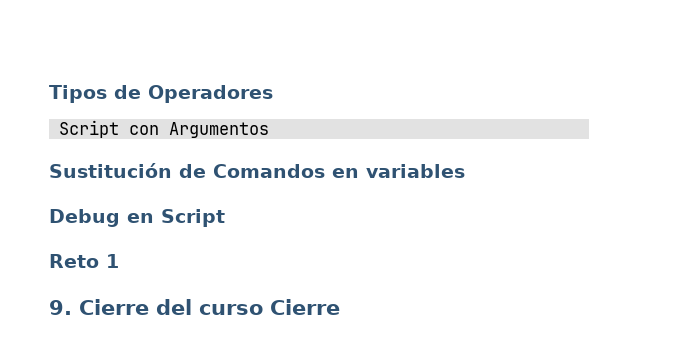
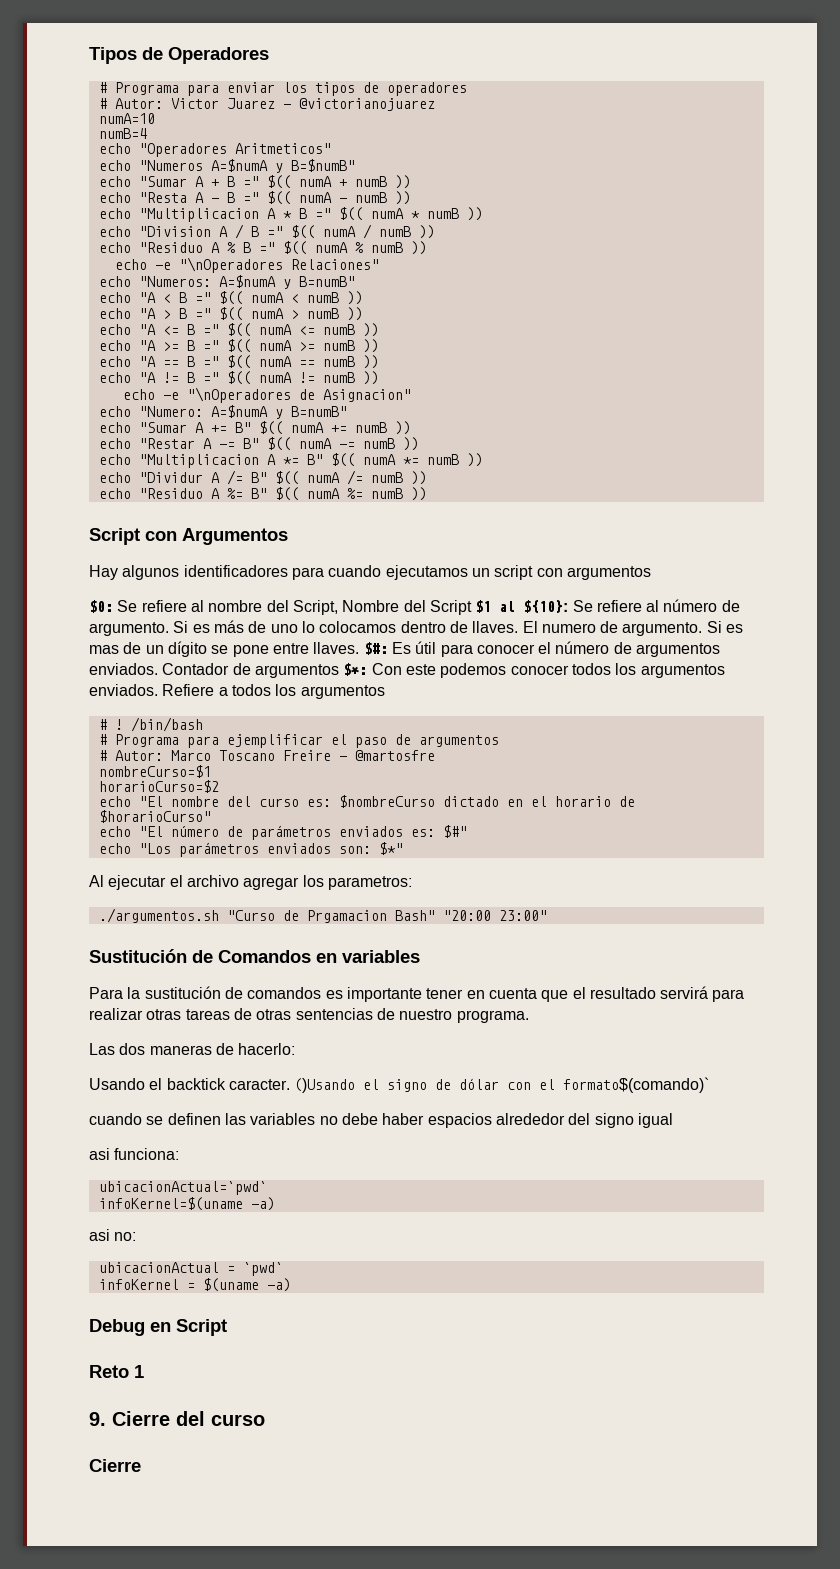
[58,120,269,138] Script con Argumentos -> [98,82,467,96] [98,98,435,111] [98,113,155,124] [98,128,147,139] [98,143,331,157] [98,159,355,173] [98,175,411,189] [98,191,411,205] [98,207,483,222] [98,224,435,239] [98,241,427,255] [114,257,379,273] [98,275,355,289] [98,291,363,305] [98,307,363,321] [98,323,379,337] [98,339,379,353] [98,355,379,369] [98,371,379,385] [122,387,411,403] [98,405,347,419] [98,421,411,435] [98,437,419,451] [98,453,483,468] [98,470,427,485] [98,487,427,501] [89,528,288,545] [89,565,651,580] [89,599,740,615] [89,620,744,636] [89,641,721,657] [89,663,725,678] [89,684,385,699] [98,717,203,732] [98,734,499,748] [98,750,435,761] [98,765,211,778] [98,780,219,793] [98,795,635,808] [98,810,211,823] [98,825,467,840] [98,842,403,857] [89,875,412,890] [98,908,547,923] # Programa para enviar los tipos de operadores // # Autor: Victor Juarez - @victorianojuarez // numA=10 // numB=4 // echo "Operadores Aritmeticos" // echo "Numeros A=$numA y B=$numB" // echo "Sumar A + B =" $(( numA + numB )) // echo "Resta A - B =" $(( numA - numB )) // echo "Multiplicacion A * B =" $(( numA * numB )) // echo "Division A / B =" $(( numA / numB )) // echo "Residuo A % B =" $(( numA % numB )) // echo -e "\nOperadores Relaciones" // echo "Numeros: A=$numA y B=numB" // echo "A < B =" $(( numA < numB )) // echo "A > B =" $(( numA > numB )) // echo "A <= B =" $(( numA <= numB )) // echo "A >= B =" $(( numA >= numB )) // echo "A == B =" $(( numA == numB )) // echo "A != B =" $(( numA != numB )) // echo -e "\nOperadores de Asignacion" // echo "Numero: A=$numA y B=numB" // echo "Sumar A += B" $(( numA += numB )) // echo "Restar A -= B" $(( numA -= numB )) // echo "Multiplicacion A *= B" $(( numA *= numB )) // echo "Dividur A /= B" $(( numA /= numB )) // echo "Residuo A %= B" $(( numA %= numB )) // Script con Argumentos // Hay algunos identificadores para cuando ejecutamos un script con argumentos // $0: Se refiere al nombre del Script, Nombre del Script $1 al ${10}: Se refiere al número de argumento. Si es más de uno lo colocamos dentro de llaves. El numero de argumento. Si es mas de un dígito se pone entre llaves. $#: Es útil para conocer el número de argumentos enviados. Contador de argumentos $*: Con este podemos conocer todos los argumentos enviados. Refiere a todos los argumentos // # ! /bin/bash // # Programa para ejemplificar el paso de argumentos // # Autor: Marco Toscano Freire - @martosfre // nombreCurso=$1 // horarioCurso=$2 // echo "El nombre del curso es: $nombreCurso dictado en el horario de $horarioCurso" // echo "El número de parámetros enviados es: $#" // echo "Los parámetros enviados son: $*" // Al ejecutar el archivo agregar los parametros: // ./argumentos.sh "Curso de Prgamacion Bash" "20:00 23:00"
(465, 171) none -> [89,986,745,1002] [89,1008,529,1023] [89,1043,296,1055] [89,1077,710,1093] [89,1113,673,1128] [89,1148,180,1160] [98,1181,267,1195] [98,1197,275,1211] [89,1229,137,1241] [98,1262,283,1276] [98,1278,291,1292] // Para la sustitución de comandos es importante tener en cuenta que el resultado servirá para realizar otras tareas de otras sentencias de nuestro programa. // Las dos maneras de hacerlo: // Usando el backtick caracter. ()Usando el signo de dólar con el formato$(comando)` // cuando se definen las variables no debe haber espacios alrededor del signo igual // asi funciona: // ubicacionActual=`pwd` // infoKernel=$(uname -a) // asi no: // ubicacionActual = `pwd` // infoKernel = $(uname -a)
(263, 309) none -> (265, 1420) //

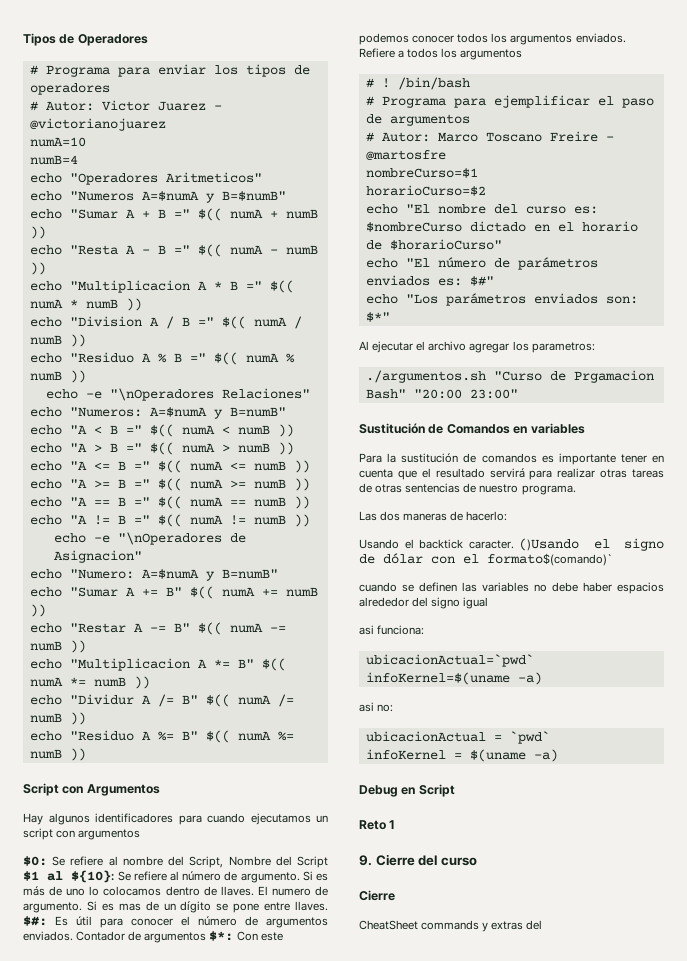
(141, 1465) none -> [359,920,543,932] // CheatSheet commands y extras del

